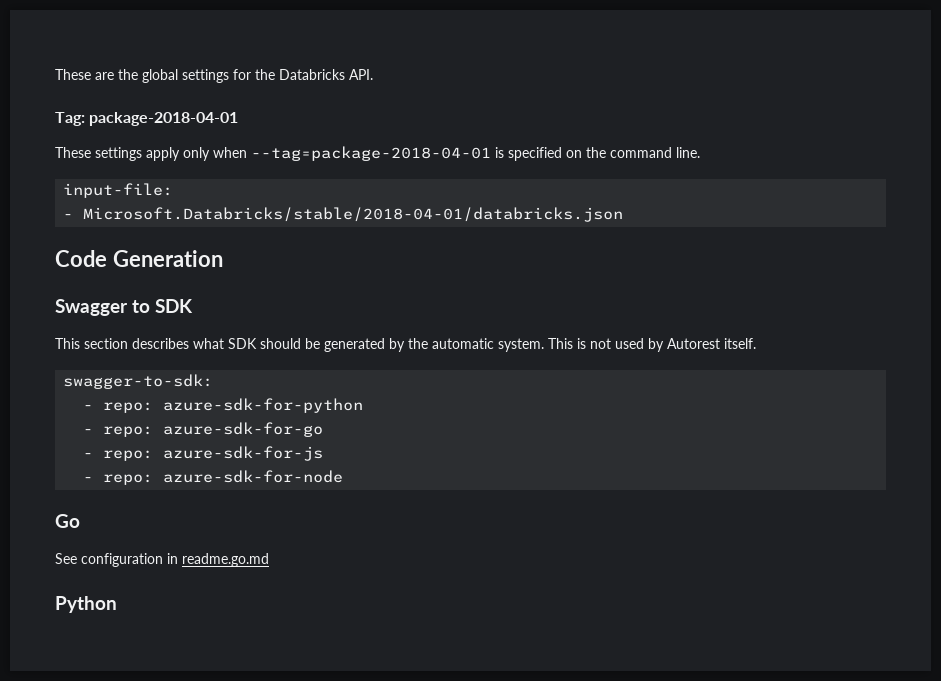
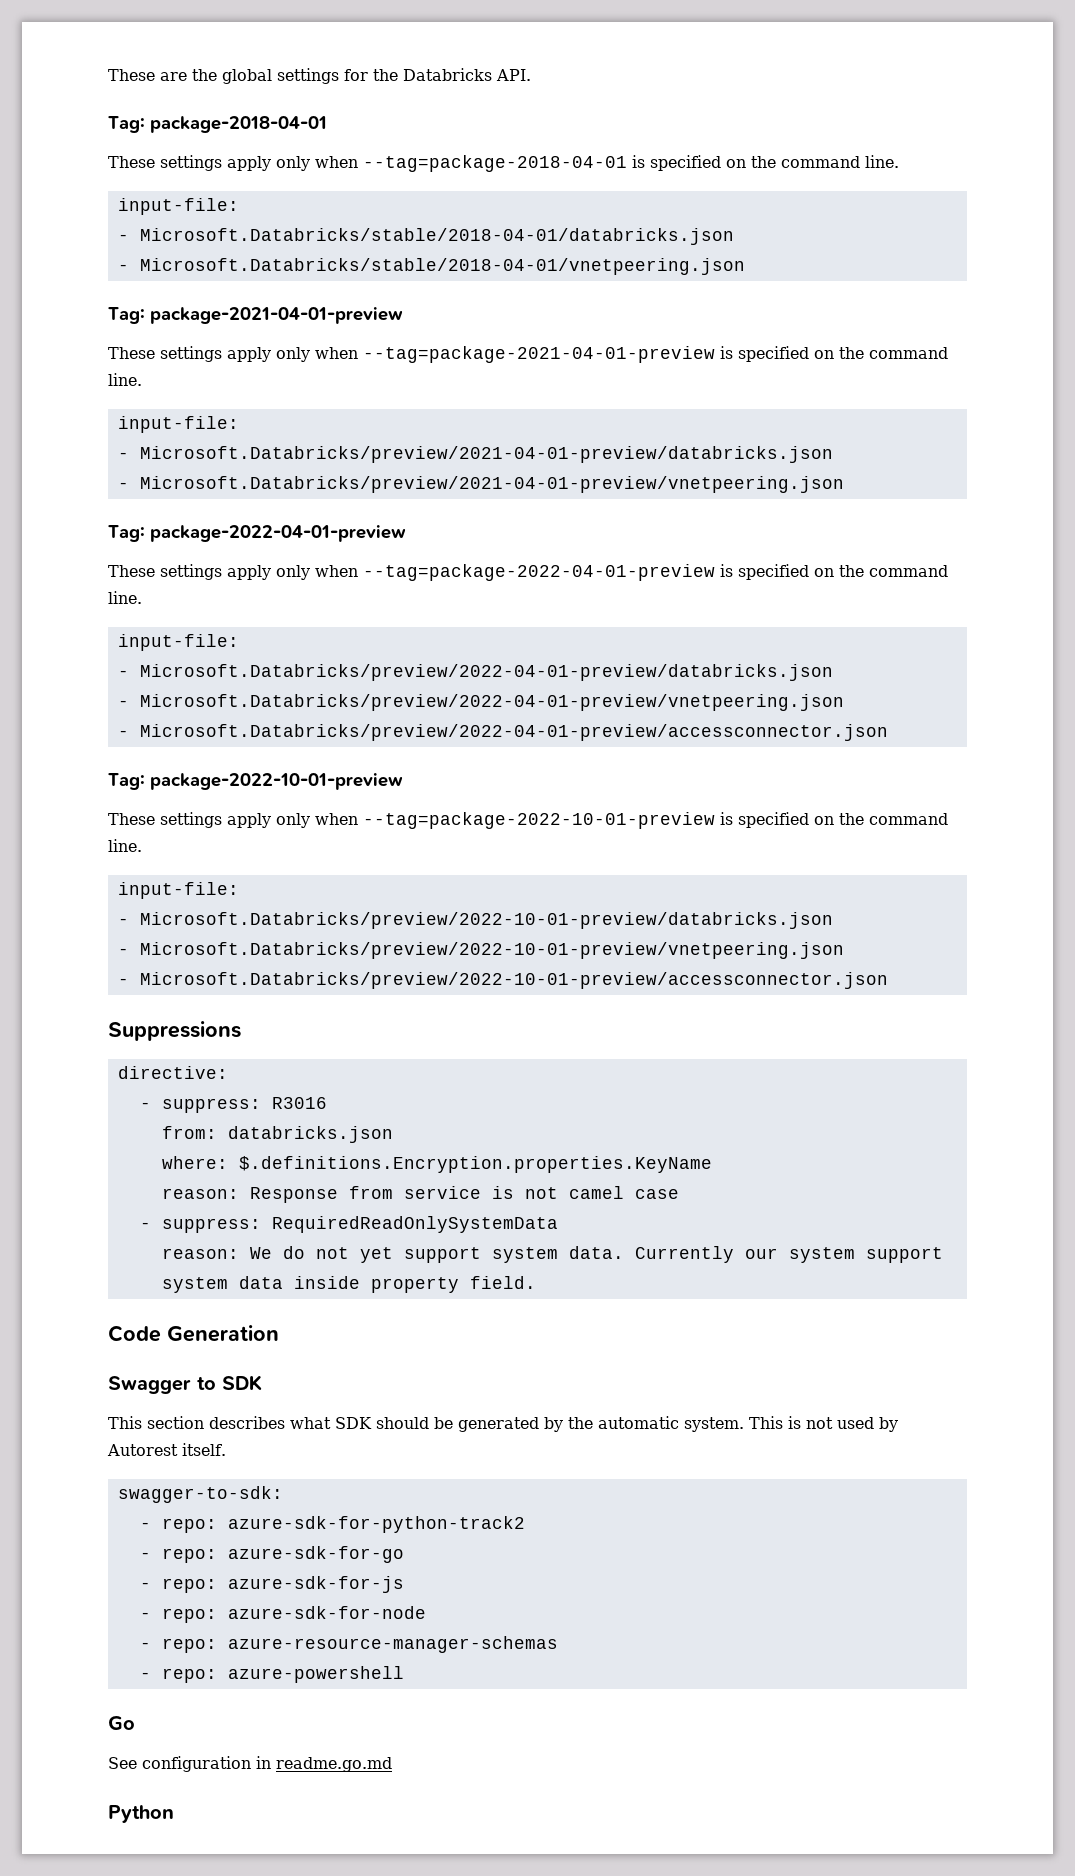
(624, 214) none -> [117,258,745,275] [108,307,403,324] [108,346,948,363] [108,373,142,386] [117,416,239,433] [117,446,833,463] [117,476,844,493] [108,525,406,542] [108,564,948,581] [108,591,142,604] [117,634,239,651] [117,664,833,681] [117,694,844,711] [117,724,888,741] [108,773,403,790] [108,812,948,829] [108,839,142,852] [117,882,239,899] [117,912,833,929] [117,942,844,959] [117,972,888,989] [108,1021,241,1041] [117,1066,228,1079] [139,1097,327,1113] [161,1126,393,1143] [161,1156,712,1173] [161,1186,679,1203] [139,1216,558,1233] [161,1246,943,1263] [161,1276,536,1293] // - Microsoft.Databricks/stable/2018-04-01/vnetpeering.json // Tag: package-2021-04-01-preview // These settings apply only when --tag=package-2021-04-01-preview is specified on the command line. // input-file: // - Microsoft.Databricks/preview/2021-04-01-preview/databricks.json // - Microsoft.Databricks/preview/2021-04-01-preview/vnetpeering.json // Tag: package-2022-04-01-preview // These settings apply only when --tag=package-2022-04-01-preview is specified on the command line. // input-file: // - Microsoft.Databricks/preview/2022-04-01-preview/databricks.json // - Microsoft.Databricks/preview/2022-04-01-preview/vnetpeering.json // - Microsoft.Databricks/preview/2022-04-01-preview/accessconnector.json // Tag: package-2022-10-01-preview // These settings apply only when --tag=package-2022-10-01-preview is specified on the command line. // input-file: // - Microsoft.Databricks/preview/2022-10-01-preview/databricks.json // - Microsoft.Databricks/preview/2022-10-01-preview/vnetpeering.json // - Microsoft.Databricks/preview/2022-10-01-preview/accessconnector.json // Suppressions // directive: // - suppress: R3016 // from: databricks.json // where: $.definitions.Encryption.properties.KeyName // reason: Response from service is not camel case // - suppress: RequiredReadOnlySystemData // reason: We do not yet support system data. Currently our system support system data inside property field.
[163,398,364,413] azure-sdk-for-python -> [227,1516,525,1533] azure-sdk-for-python-track2
(344, 476) none -> [139,1636,558,1653] [139,1666,404,1683] // - repo: azure-resource-manager-schemas // - repo: azure-powershell

